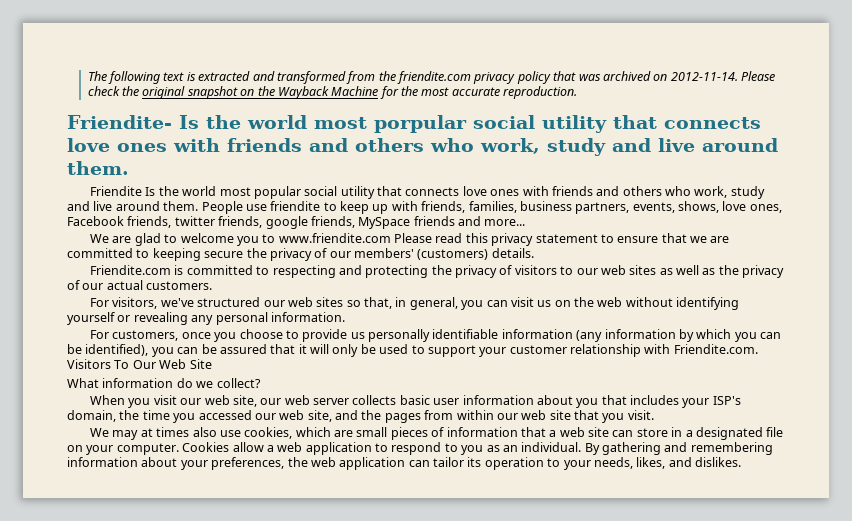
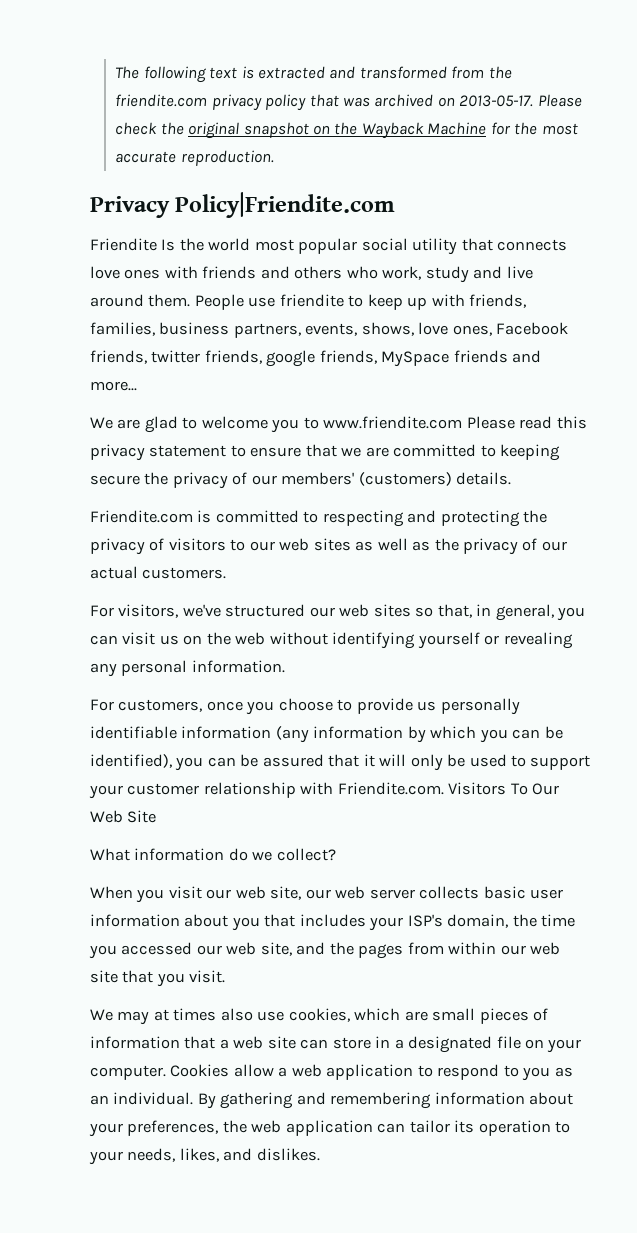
[670,72,738,81] 2012-11-14. -> [459,95,534,107] 2013-05-17.
[67,115,761,133] [67,138,778,156] [67,161,129,175] Friendite- Is the world most porpular social utility that connects love ones with friends and others who work, study and live around them. -> [90,192,396,218] Privacy Policy|Friendite.com

